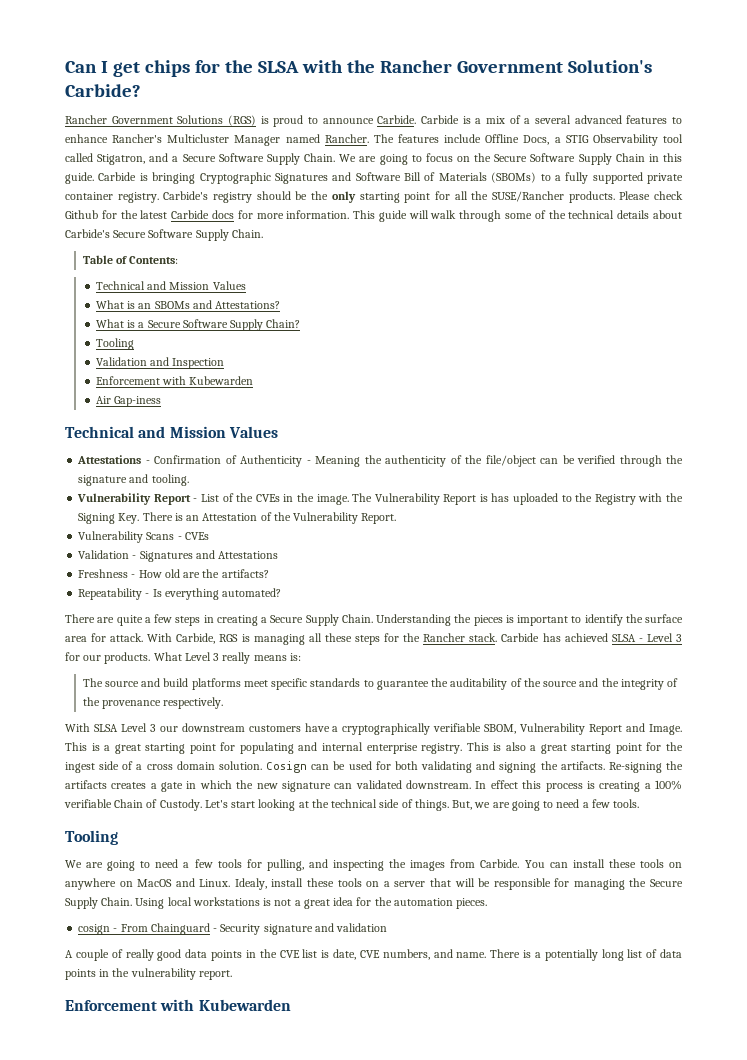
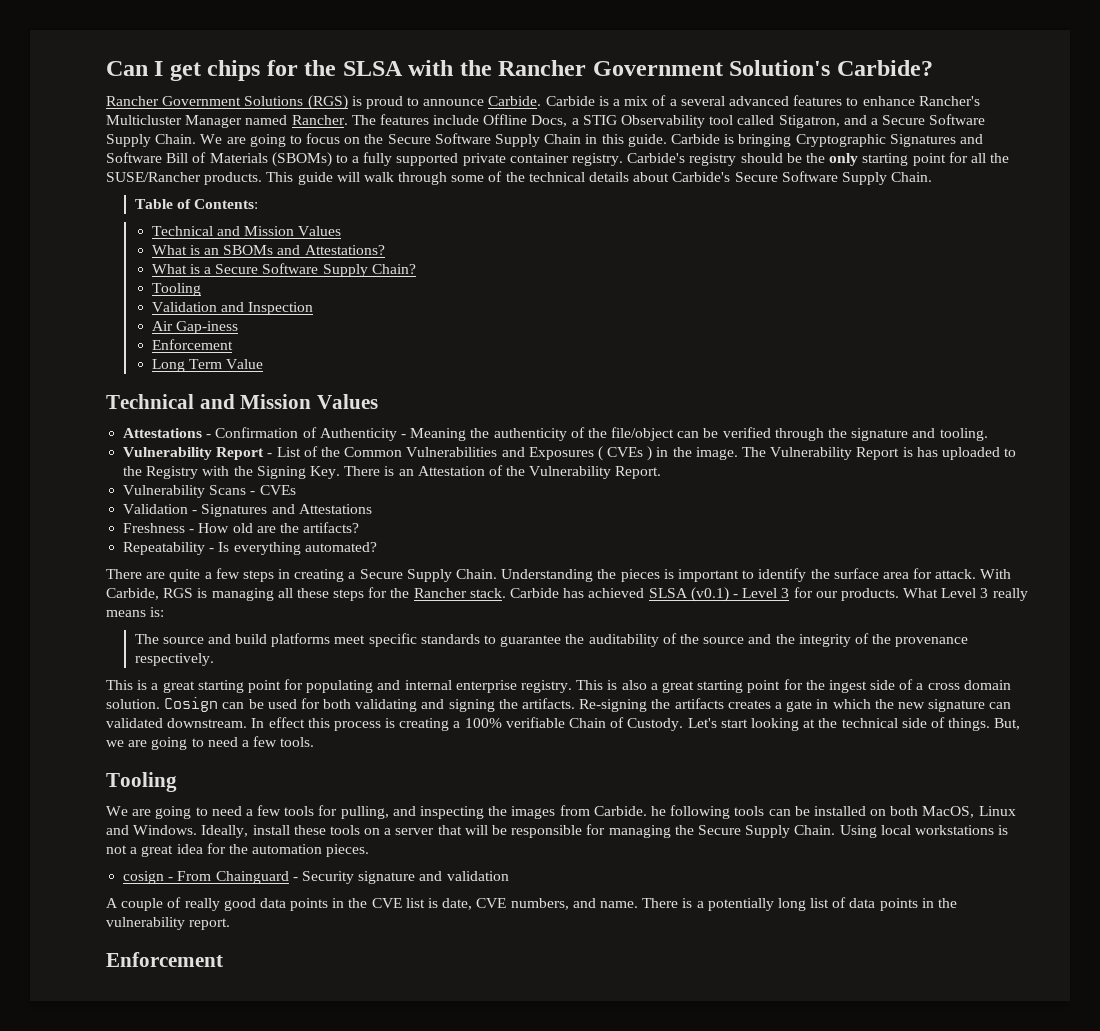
[619,191,683,200] [65,210,350,219] Please check Github for the latest Carbide docs for more information. -> (263, 178) none
[95,376,254,385] // Enforcement with Kubewarden -> (313, 308) none
(162, 401) none -> [151,339,233,350] [151,359,263,372] // Enforcement // Long Term Value
[255,494,280,502] CVEs -> [344,446,653,461] Common Vulnerabilities and Exposures ( CVEs )
(636, 638) none -> [690,587,729,602] (v0.1)
[65,723,682,735] With SLSA Level 3 our downstream customers have a cryptographically verifiable SBOM, Vulnerability Report and Image. -> (214, 659) none
[524,859,682,868] [65,878,267,890] You can install these tools on anywhere on MacOS and Linux. Idealy, -> [650,805,1016,819] [106,825,249,838] he following tools can be installed on both MacOS, Linux and Windows. Ideally,
[160,999,291,1011] with Kubewarden -> (223, 959) none

